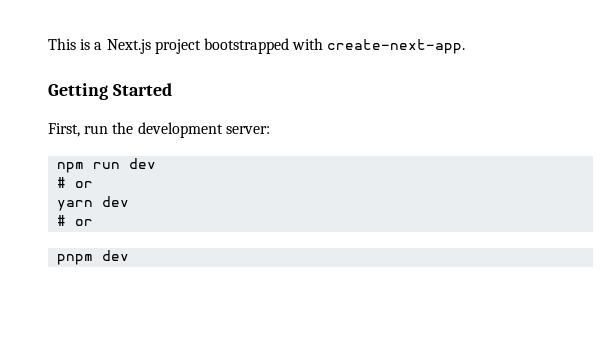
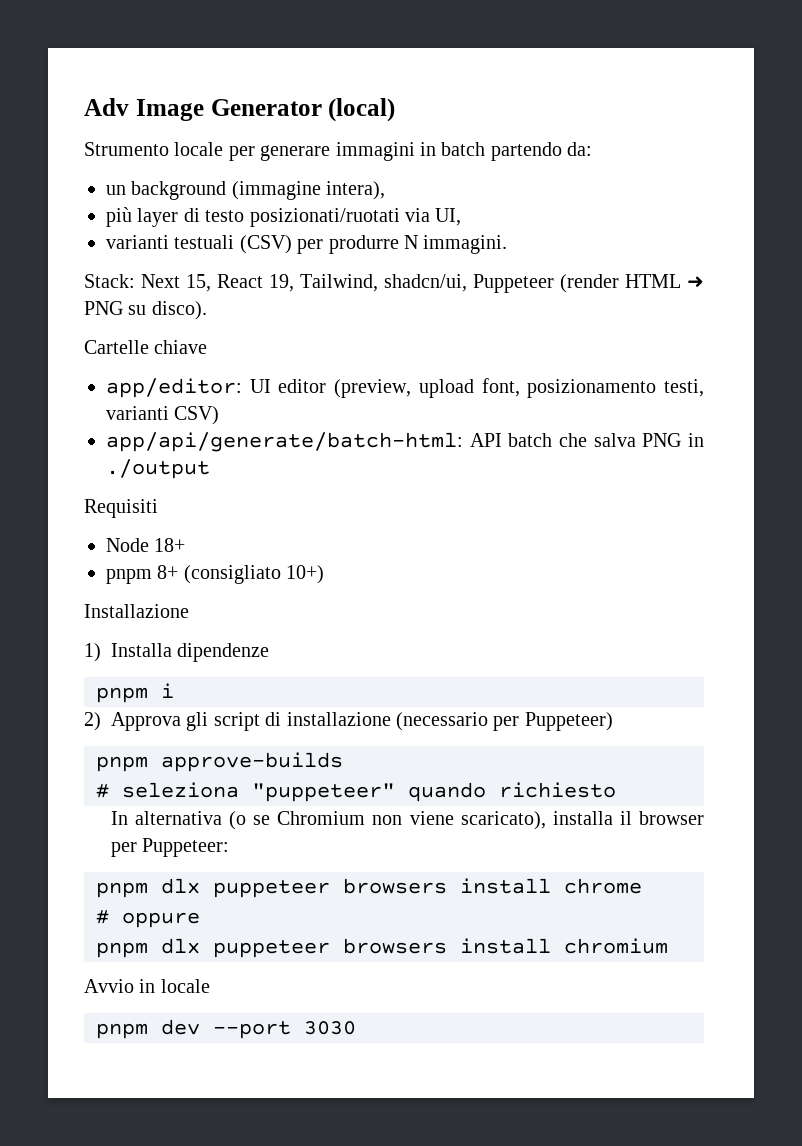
[48,38,466,54] [48,83,172,100] [48,122,270,138] [57,158,157,173] [57,177,94,188] [57,196,130,211] [57,215,94,226] This is a Next.js project bootstrapped with create-next-app. // Getting Started // First, run the development server: // npm run dev // # or // yarn dev // # or -> [84,98,396,122] [84,142,593,161] [106,181,386,200] [106,207,462,227] [106,235,508,254] [84,274,704,293] [84,301,207,320] [84,340,208,354] [106,378,704,398] [106,406,220,425] [106,432,704,452] [106,459,210,479] [84,499,158,518] [106,538,186,552] [106,565,325,584] [84,604,189,618] [84,643,270,662] [96,683,174,703] [84,712,613,731] [96,752,343,772] [96,782,616,802] [110,811,704,830] [110,838,230,857] [96,878,642,898] [96,910,200,928] [96,938,668,958] [84,979,210,993] Adv Image Generator (local) // Strumento locale per generare immagini in batch partendo da: // un background (immagine intera), // più layer di testo posizionati/ruotati via UI, // varianti testuali (CSV) per produrre N immagini. // Stack: Next 15, React 19, Tailwind, shadcn/ui, Puppeteer (render HTML ➜ PNG su disco). // Cartelle chiave // app/editor: UI editor (preview, upload font, posizionamento testi, varianti CSV) // app/api/generate/batch-html: API batch che salva PNG in ./output // Requisiti // Node 18+ // pnpm 8+ (consigliato 10+) // Installazione // 1) Installa dipendenze // pnpm i // 2) Approva gli script di installazione (necessario per Puppeteer) // pnpm approve-builds // # seleziona "puppeteer" quando richiesto // In alternativa (o se Chromium non viene scaricato), installa il browser per Puppeteer: // pnpm dlx puppeteer browsers install chrome // # oppure // pnpm dlx puppeteer browsers install chromium // Avvio in locale
(130, 255) none -> [213,1021,356,1039] --port 3030

